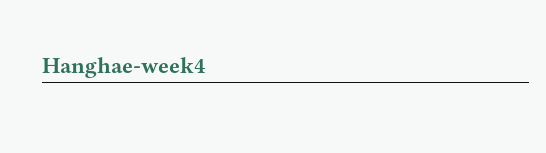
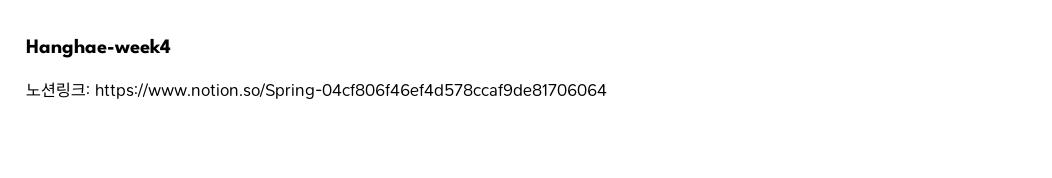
(206, 67) none -> [26,82,607,99] // 노션링크: https://www.notion.so/Spring-04cf806f46ef4d578ccaf9de81706064

